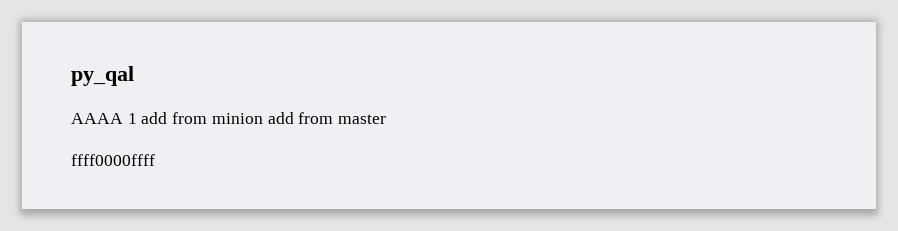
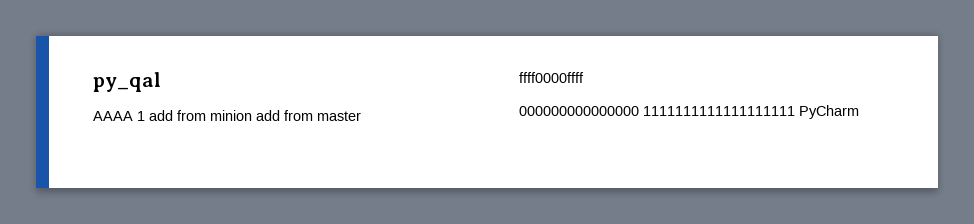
(155, 160) none -> [519,105,859,119] // 000000000000000 1111111111111111111 PyCharm

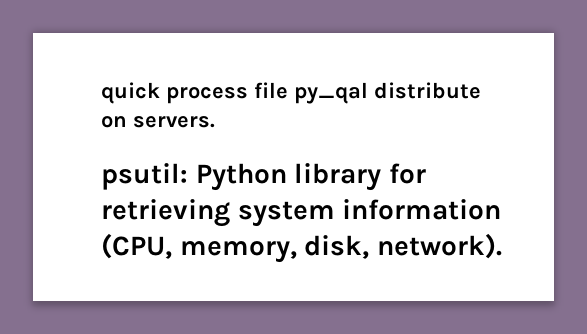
[93,72,161,92] [93,110,361,121] [519,72,584,83] [519,105,859,119] py_qal // AAAA 1 add from minion add from master // ffff0000ffff // 000000000000000 1111111111111111111 PyCharm -> [101,82,481,104] [101,116,215,128] [101,163,426,191] [101,199,502,227] [101,233,502,263] quick process file py_qal distribute on servers. // psutil: Python library for retrieving system information (CPU, memory, disk, network).

